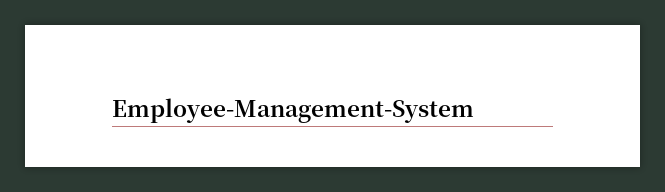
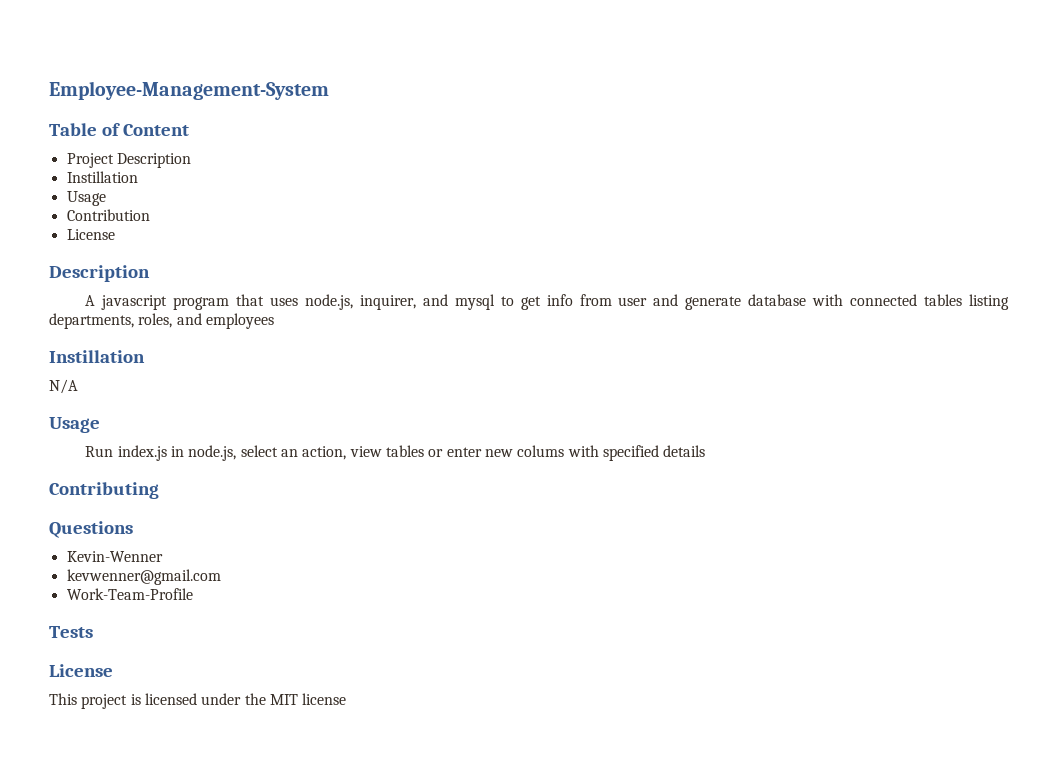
(474, 110) none -> [49,123,189,136] [66,153,191,168] [66,171,138,183] [66,191,106,206] [66,209,150,221] [66,229,115,240] [49,265,150,282] [85,294,1010,310] [49,313,274,329] [49,350,145,363] [49,379,78,394] [49,417,100,433] [85,445,706,461] [49,482,159,499] [49,521,133,538] [66,551,163,562] [66,569,221,585] [66,588,193,600] [49,626,93,638] [49,664,113,677] [49,693,347,709] // Table of Content // Project Description // Instillation // Usage // Contribution // License // Description // A javascript program that uses node.js, inquirer, and mysql to get info from user and generate database with connected tables listing departments, roles, and employees // Instillation // N/A // Usage // Run index.js in node.js, select an action, view tables or enter new colums with specified details // Contributing // Questions // Kevin-Wenner // kevwenner@gmail.com // Work-Team-Profile // Tests // License // This project is licensed under the MIT license

